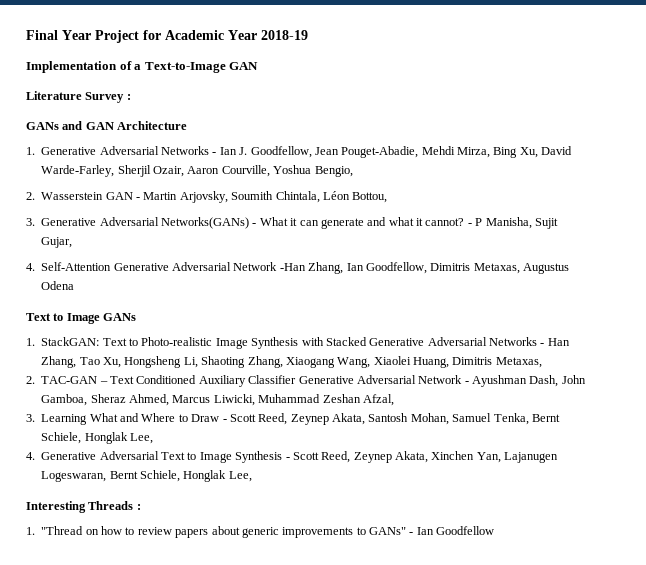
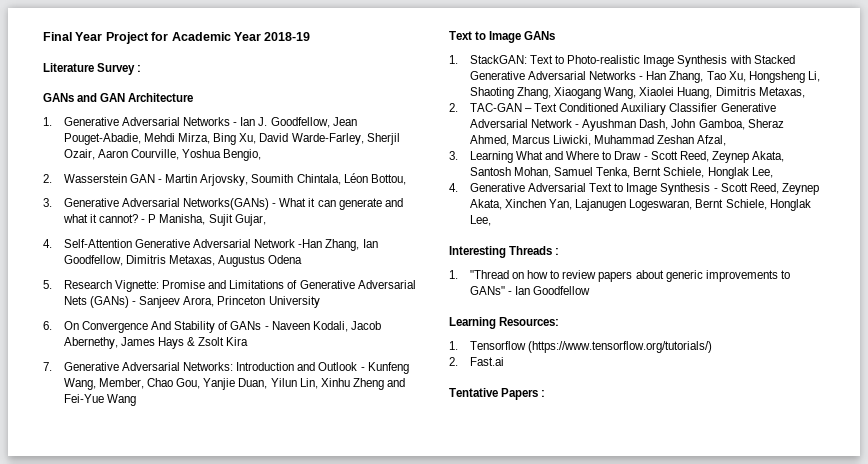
[26,61,259,73] // Implementation of a Text-to-Image GAN -> (311, 36) none
(75, 285) none -> [43,280,416,292] [63,296,320,308] [43,321,381,333] [63,337,249,349] [43,362,409,374] [63,378,405,390] [63,394,136,406] // 5. Research Vignette: Promise and Limitations of Generative Adversarial Nets (GANs) - Sanjeev Arora, Princeton University // 6. On Convergence And Stability of GANs - Naveen Kodali, Jacob Abernethy, James Hays & Zsolt Kira // 7. Generative Adversarial Networks: Introduction and Outlook - Kunfeng Wang, Member, Chao Gou, Yanjie Duan, Yilun Lin, Xinhu Zheng and Fei-Yue Wang
(495, 530) none -> [449,317,560,329] [449,341,712,353] [449,357,504,366] [449,388,546,400] // Learning Resources: // 1. Tensorflow (https://www.tensorflow.org/tutorials/) // 2. Fast.ai // Tentative Papers :

